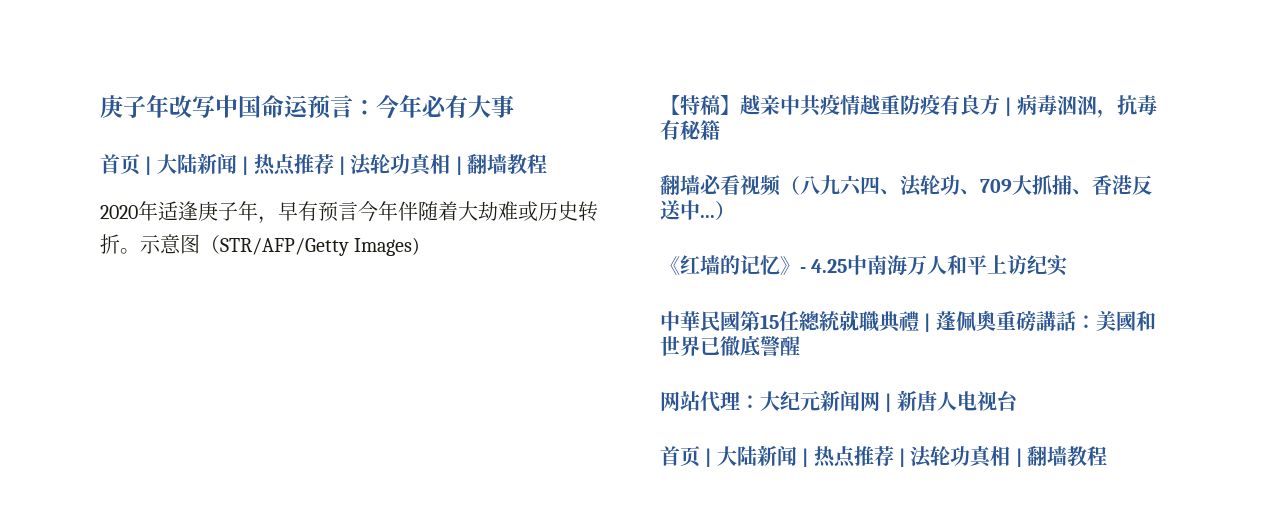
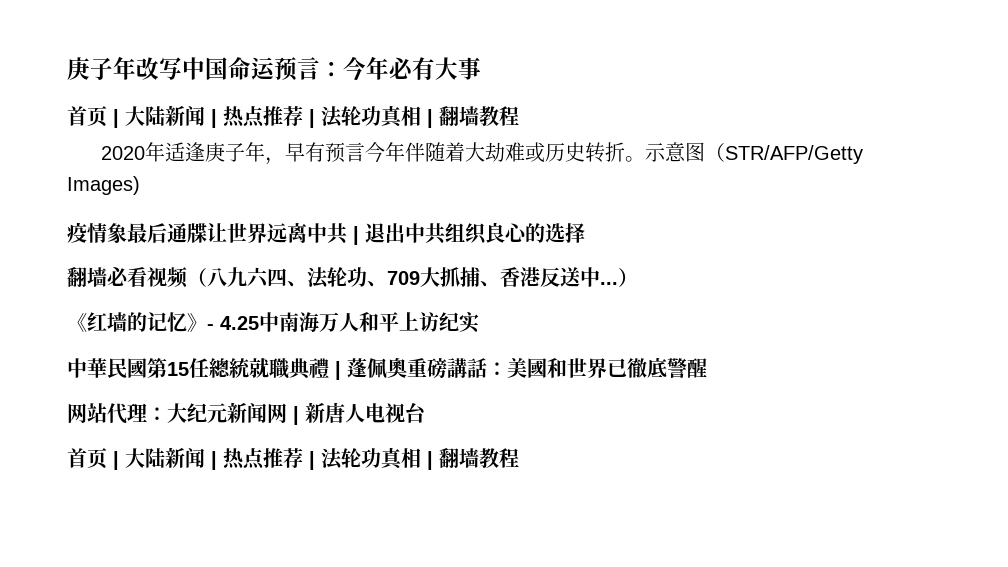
[660,94,1157,118] [660,120,720,140] 【特稿】越亲中共疫情越重防疫有良方 | 病毒汹汹，抗毒有秘籍 -> [67,222,585,245] 疫情象最后通牒让世界远离中共 | 退出中共组织良心的选择

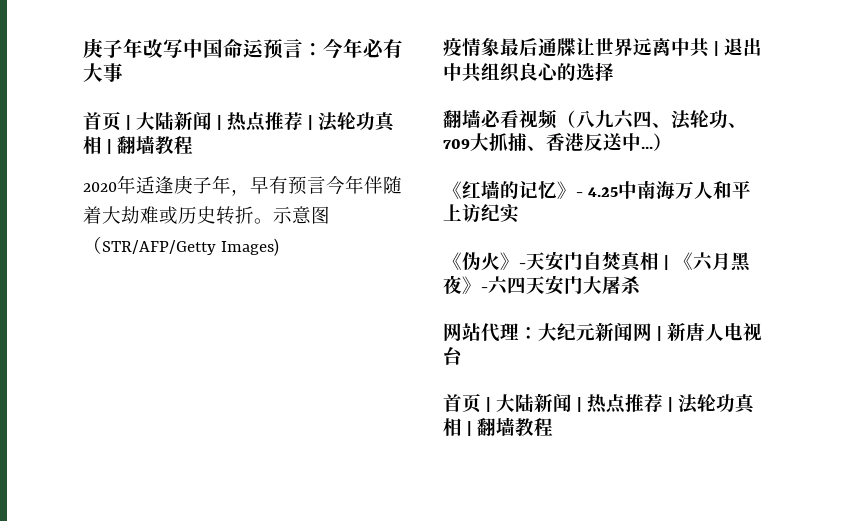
[67,357,707,380] 中華民國第15任總統就職典禮 | 蓬佩奧重磅講話：美國和世界已徹底警醒 -> [443,251,751,272] [443,275,641,295] 《伪火》-天安门自焚真相 | 《六月黑夜》-六四天安门大屠杀

